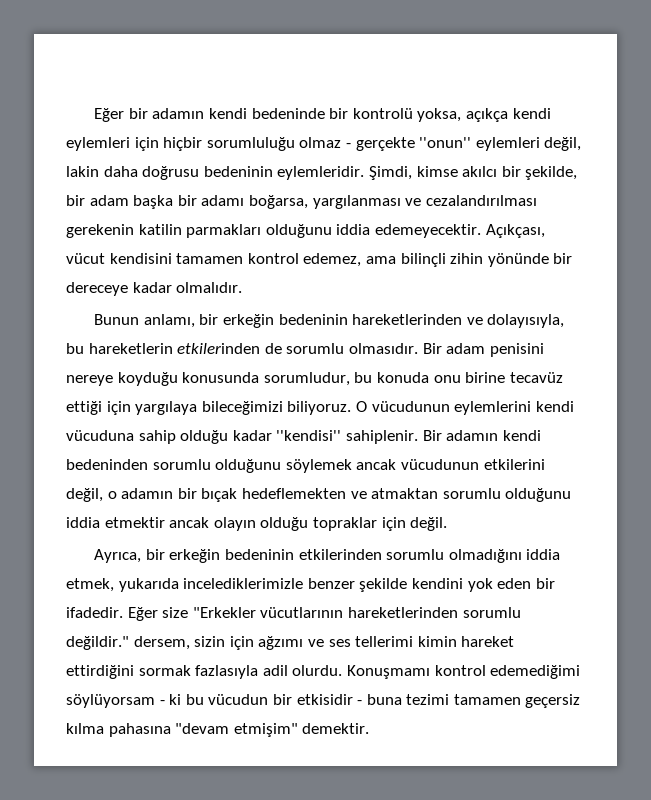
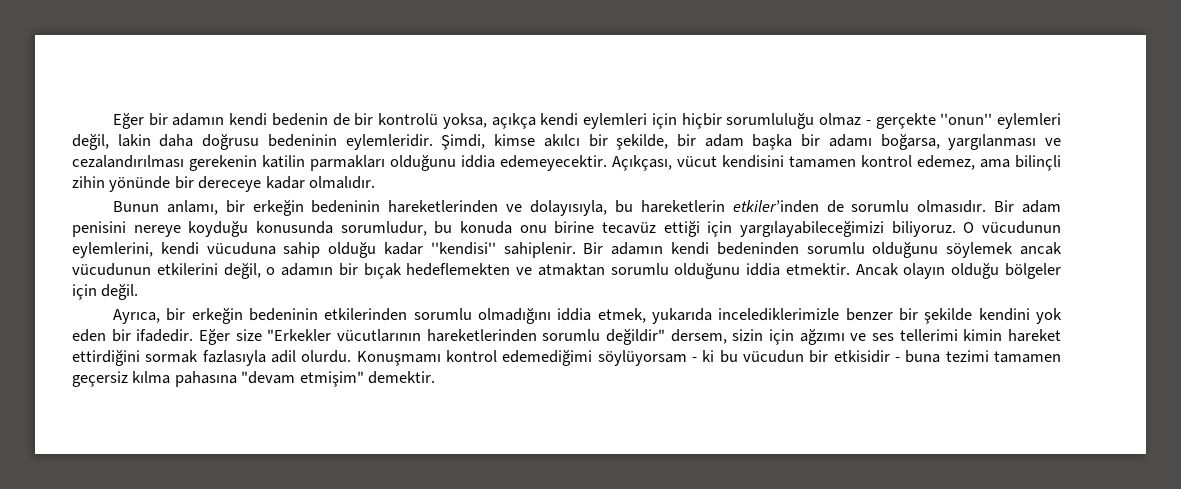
[251,108,325,119] bedeninde -> [271,113,350,126] bedenin de
[177,343,261,354] etkilerinden -> [732,200,819,213] etkiler’inden
[135,401,283,415] yargılaya bileceğimizi -> [740,220,884,237] yargılayabileceğimizi
[454,401,532,415] eylemlerini -> [72,242,153,258] eylemlerini,
[104,517,210,528] etmektir ancak -> [785,263,899,276] etmektir. Ancak
[312,517,377,531] topraklar -> [1004,263,1061,279] bölgeler
(355, 583) none -> [898,308,918,321] bir
[66,636,129,650] değildir." -> [606,328,665,345] değildir"

